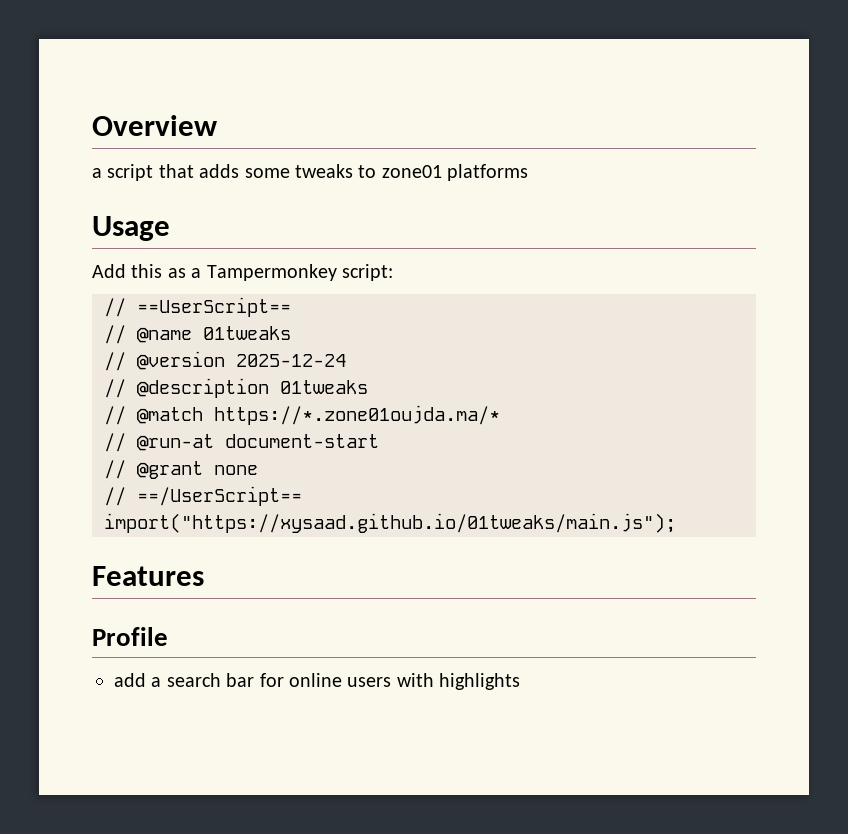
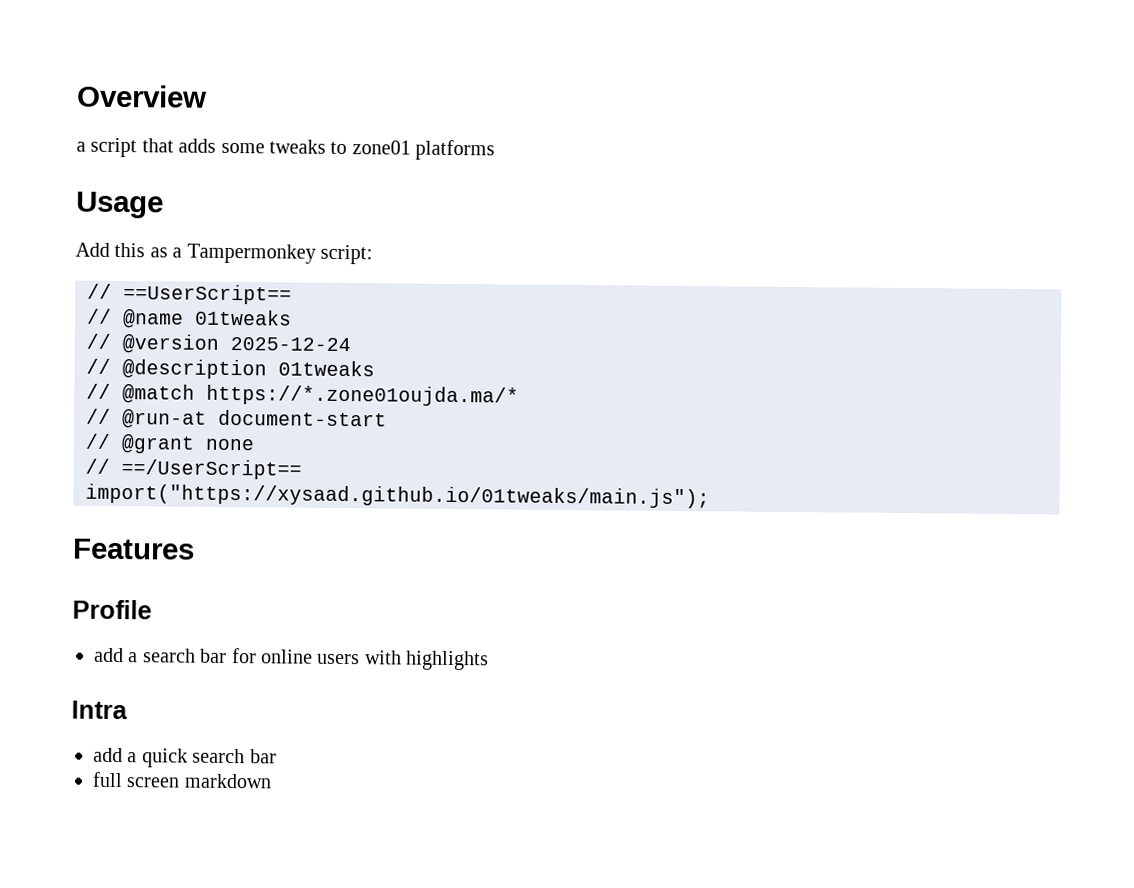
(521, 681) none -> [71,700,128,720] [93,747,277,768] [92,771,272,789] // Intra // add a quick search bar // full screen markdown

